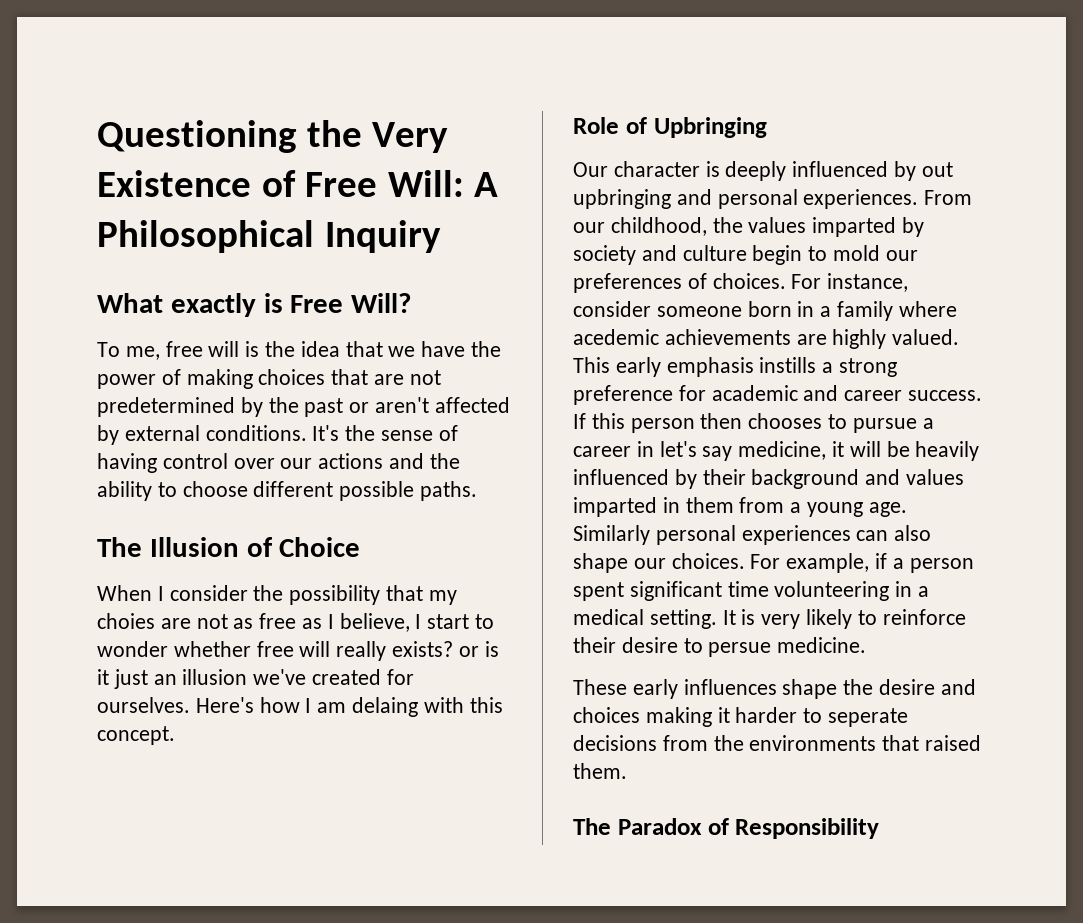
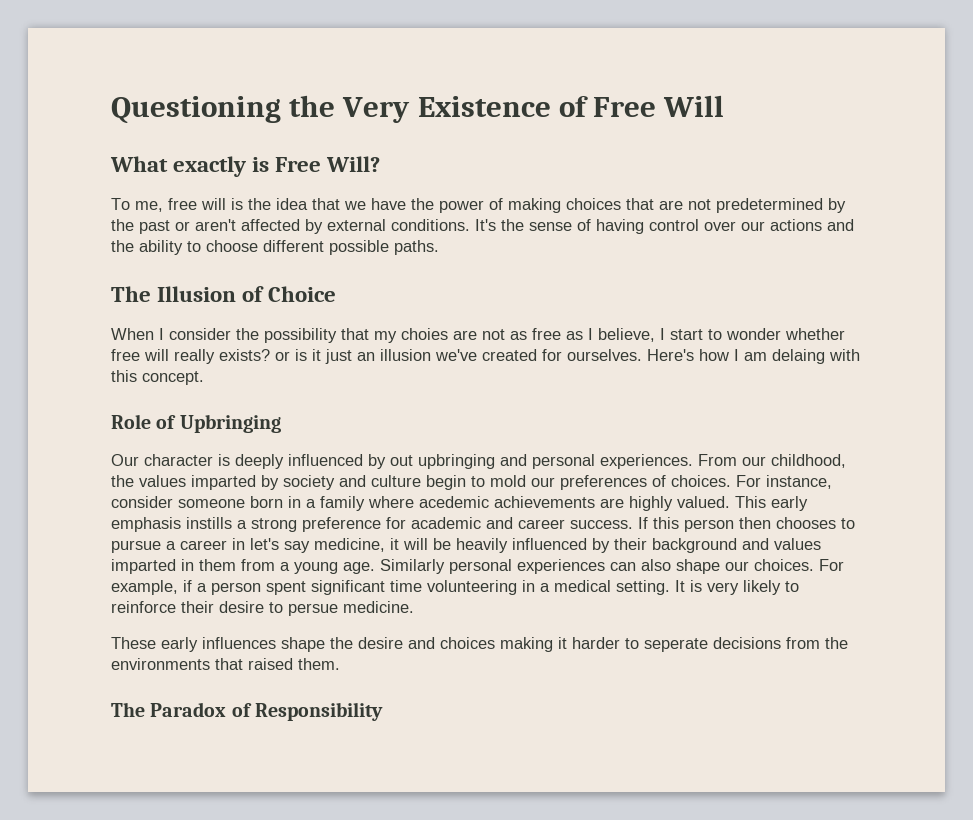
[387,170,499,197] [97,220,441,253] Will: A Philosophical Inquiry -> [663,95,725,117] Will

